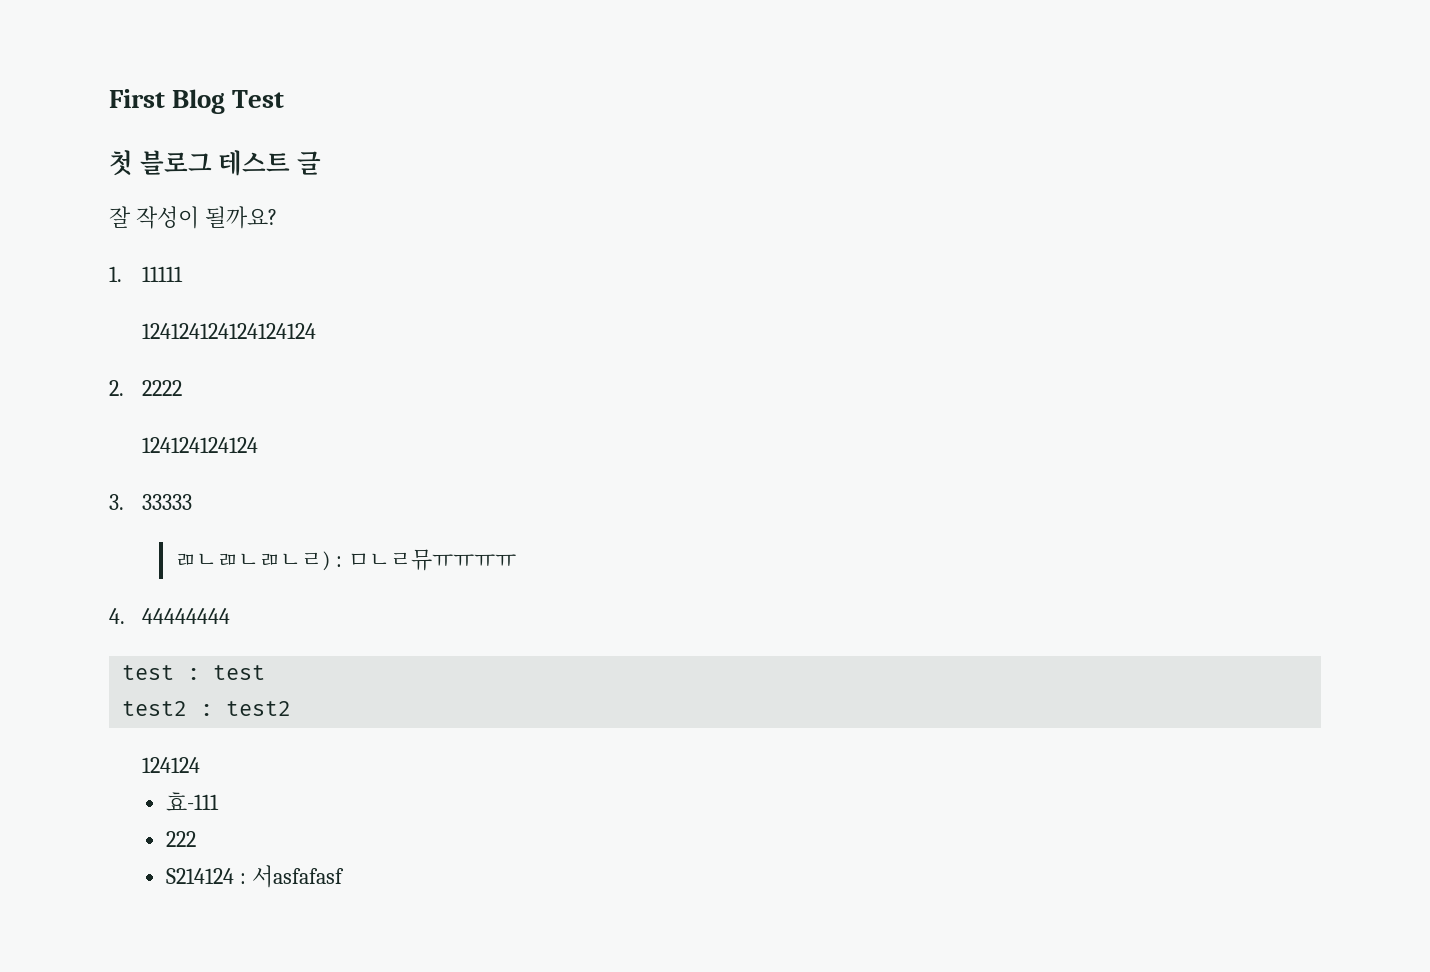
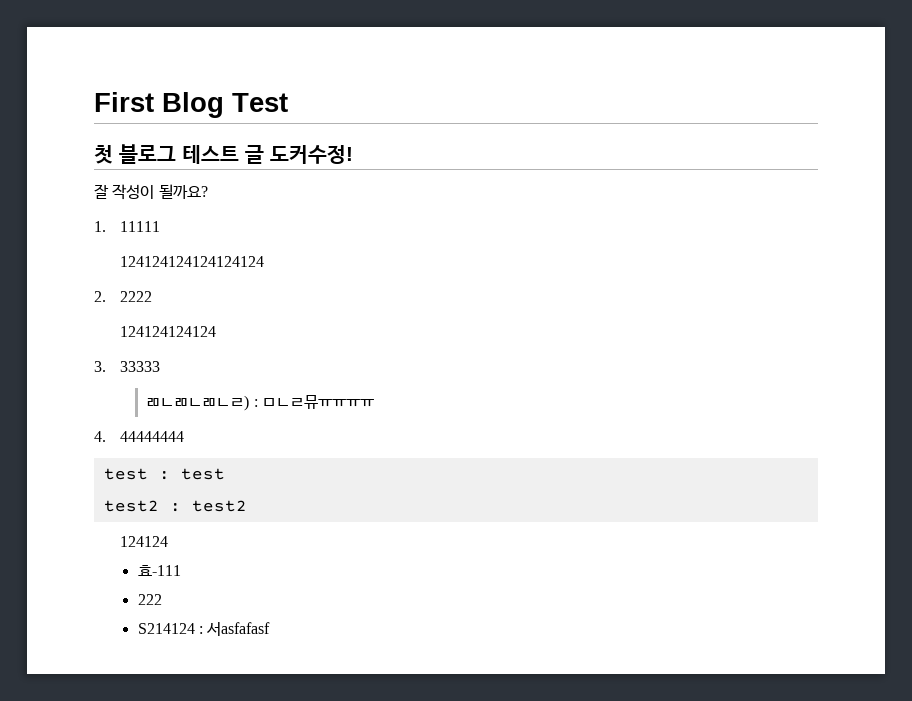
(321, 163) none -> [270,145,353,164] 도커수정!

